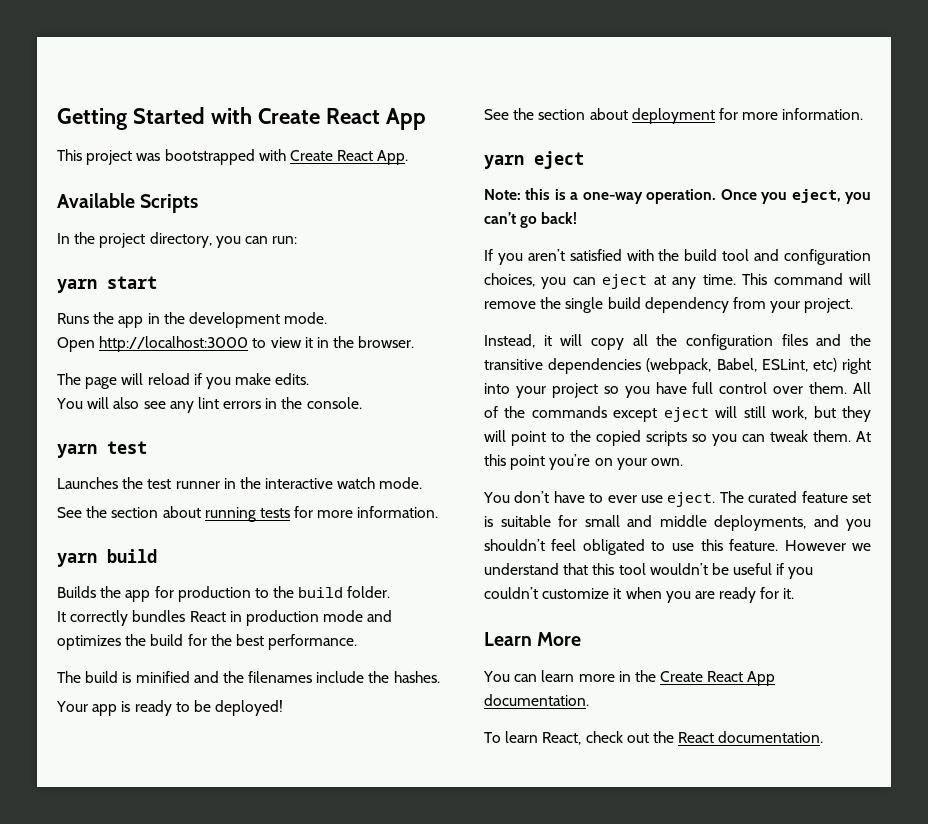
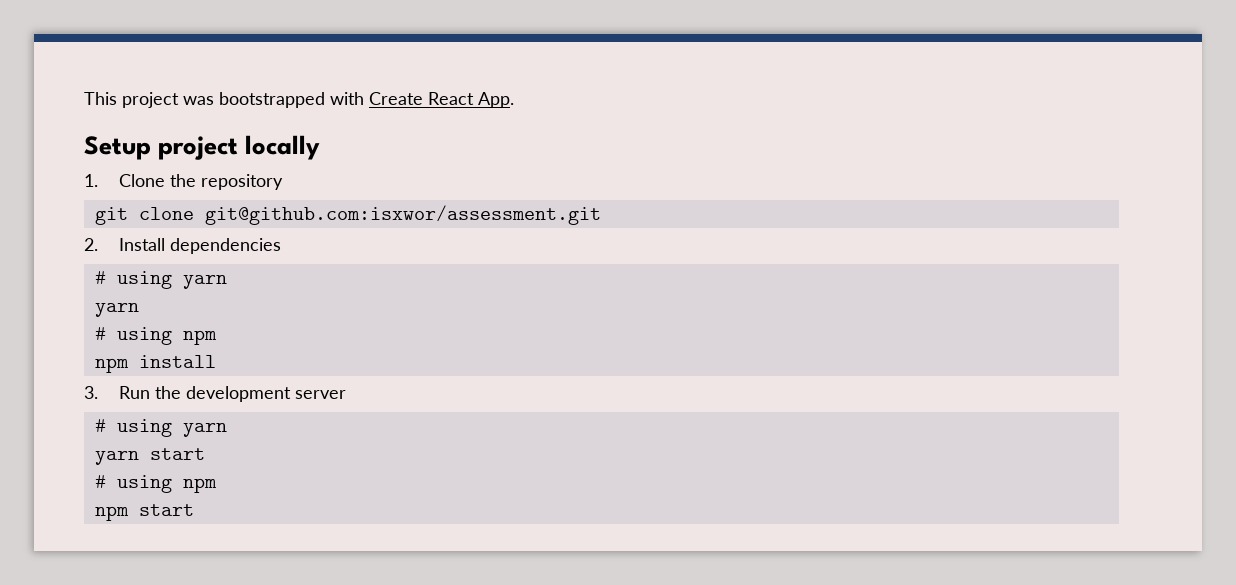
[57,107,426,130] Getting Started with Create React App // -> (84, 98) none
[57,193,199,213] [57,232,298,248] [57,276,157,293] [57,312,328,328] [57,336,415,352] [57,373,310,389] [56,397,362,413] [57,441,147,458] [57,477,423,489] [57,506,439,522] [57,549,157,567] [57,586,391,602] [57,610,393,626] [57,634,358,650] [57,671,440,683] [56,700,284,716] [484,108,864,124] [484,151,584,169] [484,188,871,204] [484,212,578,228] [484,249,871,265] [484,273,871,289] [484,297,854,313] [484,334,871,350] [484,358,871,374] [484,382,871,398] [484,406,871,422] [484,430,871,446] [484,454,683,470] [483,491,871,507] [484,515,871,531] [484,539,871,555] [484,563,814,579] [484,587,795,603] [484,632,582,646] [483,670,776,686] [484,694,589,706] [484,731,824,745] Available Scripts // In the project directory, you can run: // yarn start // Runs the app in the development mode. // Open http://localhost:3000 to view it in the browser. // The page will reload if you make edits. // You will also see any lint errors in the console. // yarn test // Launches the test runner in the interactive watch mode. // See the section about running tests for more information. // yarn build // Builds the app for production to the build folder. // It correctly bundles React in production mode and optimizes the build for the best performance. // The build is minified and the filenames include the hashes. // Your app is ready to be deployed! // See the section about deployment for more information. // yarn eject // Note: this is a one-way operation. Once you eject, you can’t go back! // If you aren’t satisfied with the build tool and configuration choices, you can eject at any time. This command will remove the single build dependency from your project. // Instead, it will copy all the configuration files and the transitive dependencies (webpack, Babel, ESLint, etc) right into your project so you have full control over them. All of the commands except eject will still work, but they will point to the copied scripts so you can tweak them. At this point you’re on your own. // You don’t have to ever use eject. The curated feature set is suitable for small and middle deployments, and you shouldn’t feel obligated to use this feature. However we understand that this tool wouldn’t be useful if you couldn’t customize it when you are ready for it. // Learn More // You can learn more in the Create React App documentation. // To learn React, check out the React documentation. -> [84,135,321,160] [84,174,284,190] [94,205,601,225] [84,238,282,254] [94,271,227,289] [94,303,139,317] [94,327,217,345] [94,355,216,373] [84,386,347,402] [94,419,227,437] [94,448,205,465] [94,475,217,493] [94,504,194,521] Setup project locally // 1. Clone the repository // git clone git@github.com:isxwor/assessment.git // 2. Install dependencies // # using yarn // yarn // # using npm // npm install // 3. Run the development server // # using yarn // yarn start // # using npm // npm start

